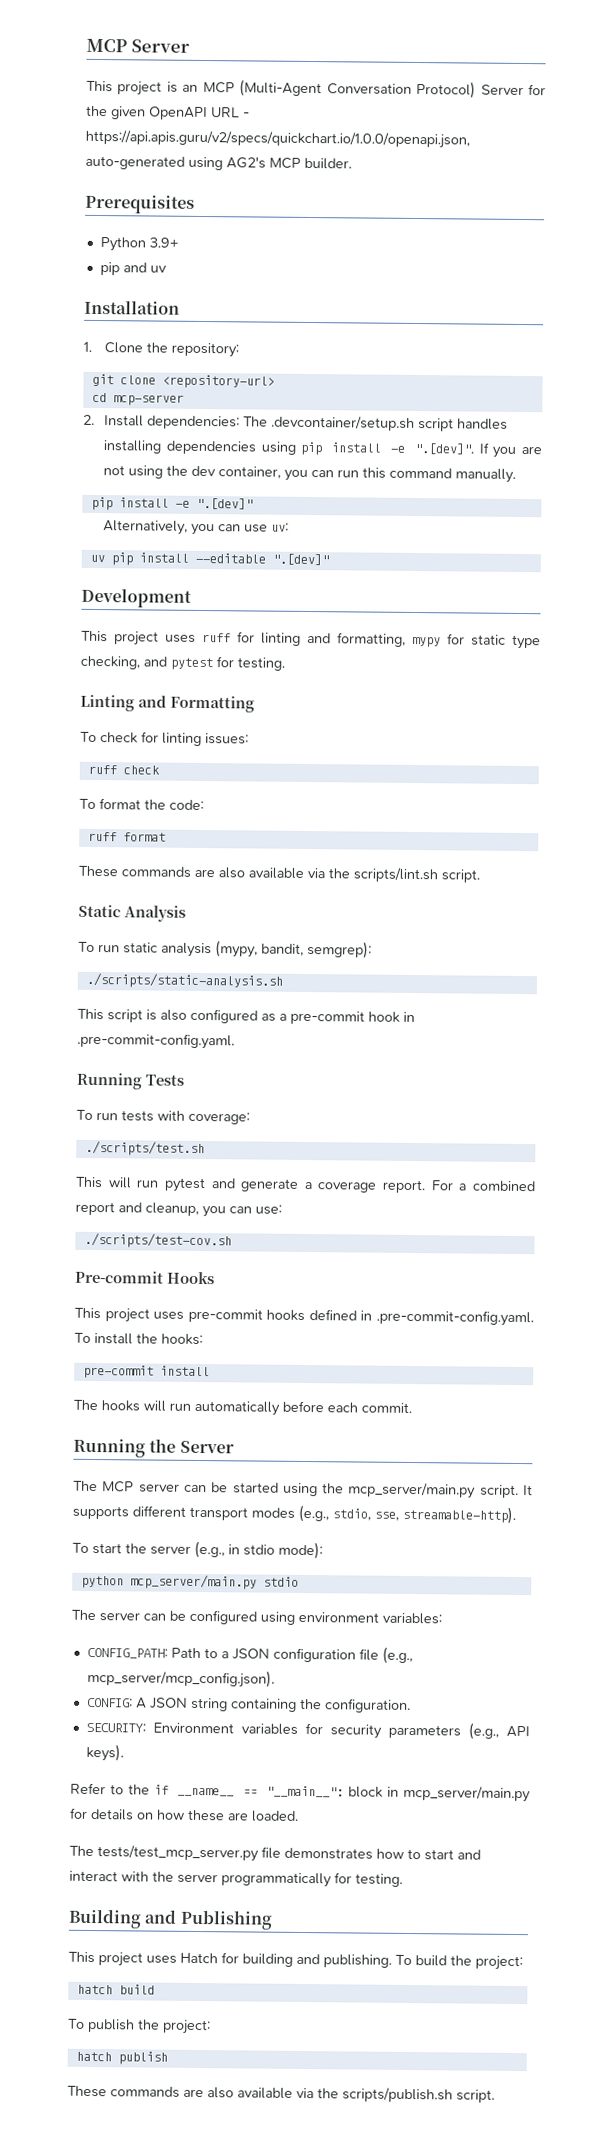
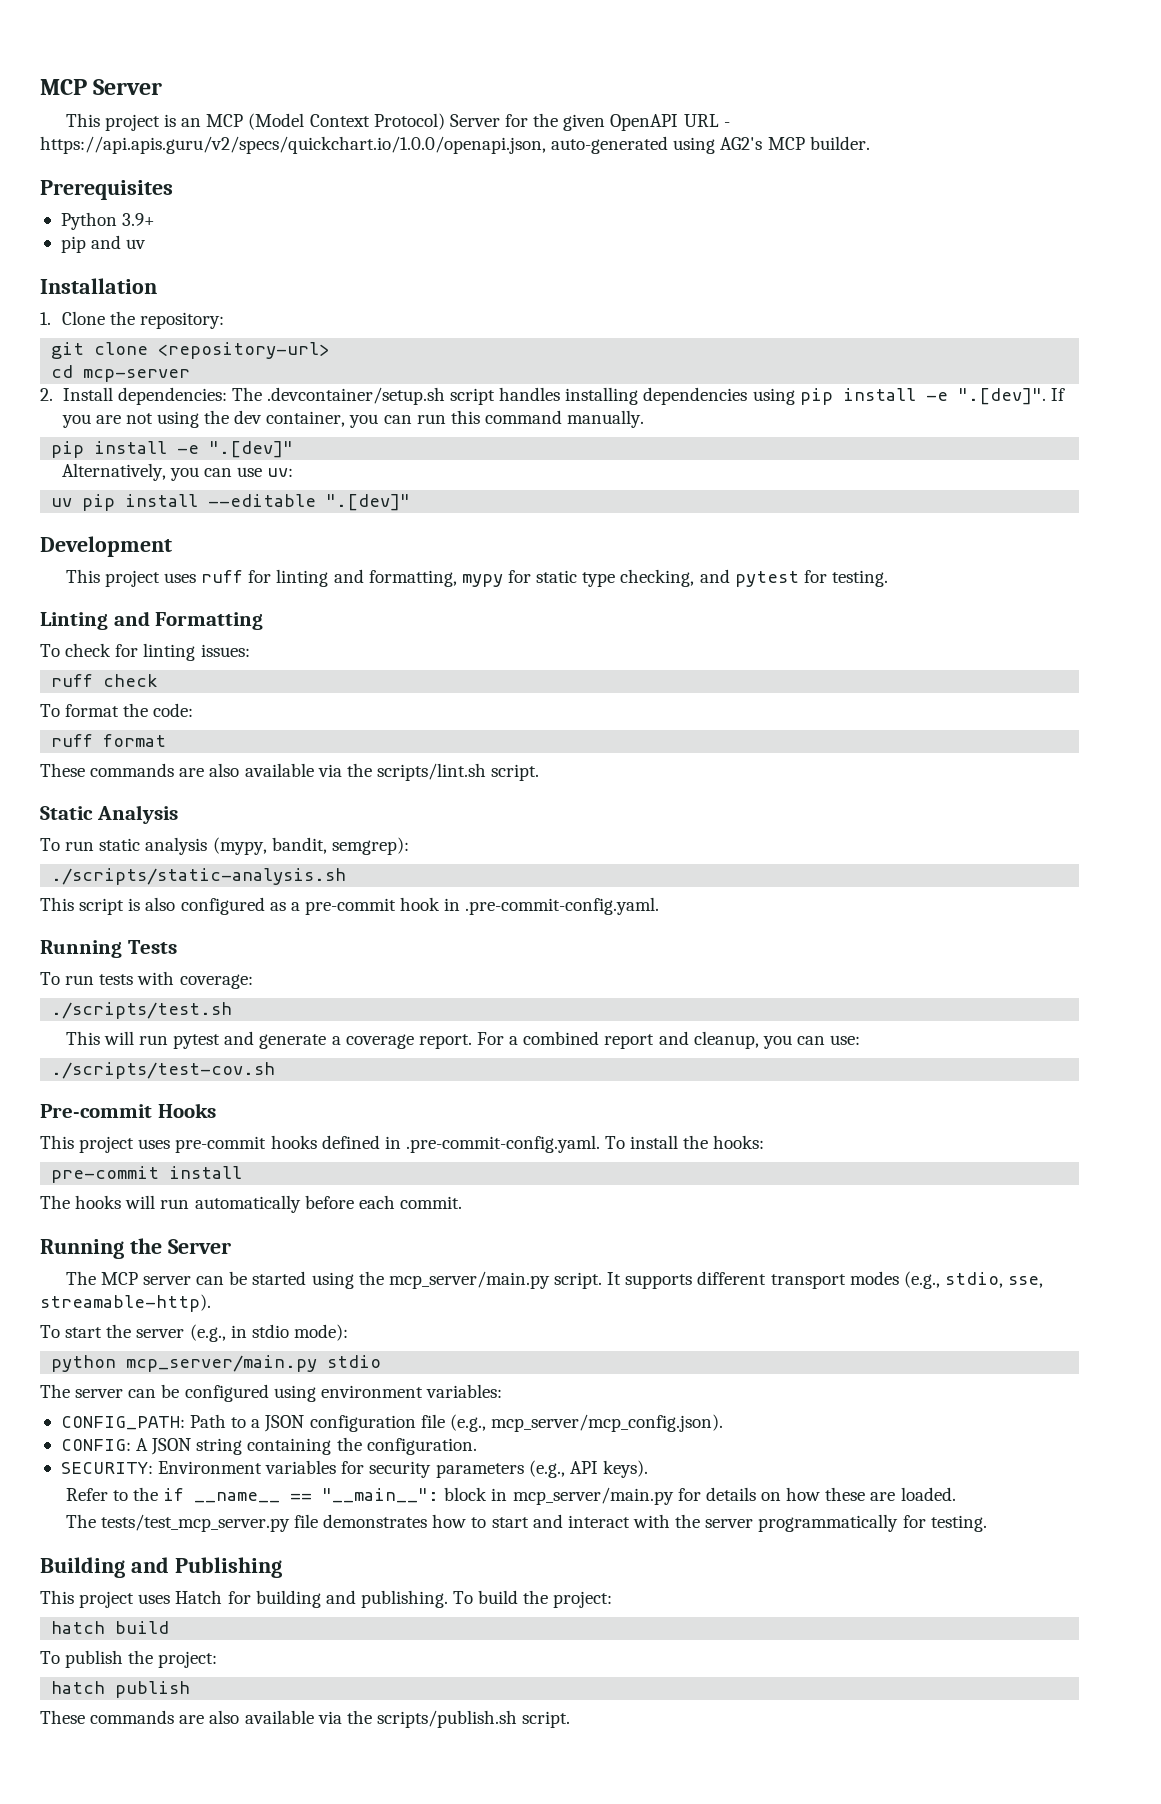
[239,79,412,98] (Multi-Agent Conversation -> [248,113,370,130] (Model Context

